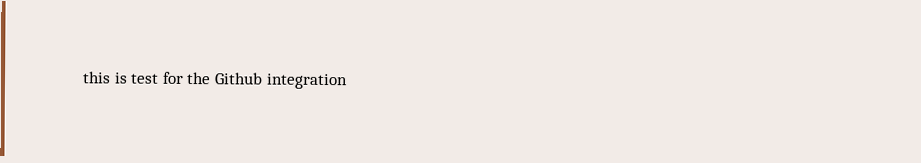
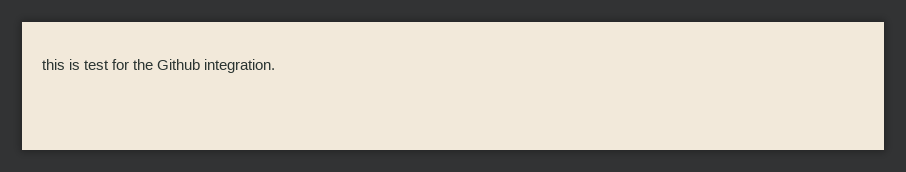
[265,73,348,90] integration -> [204,59,276,73] integration.

